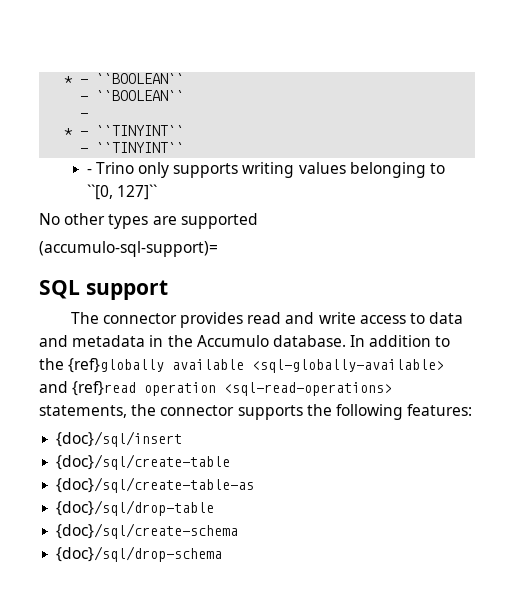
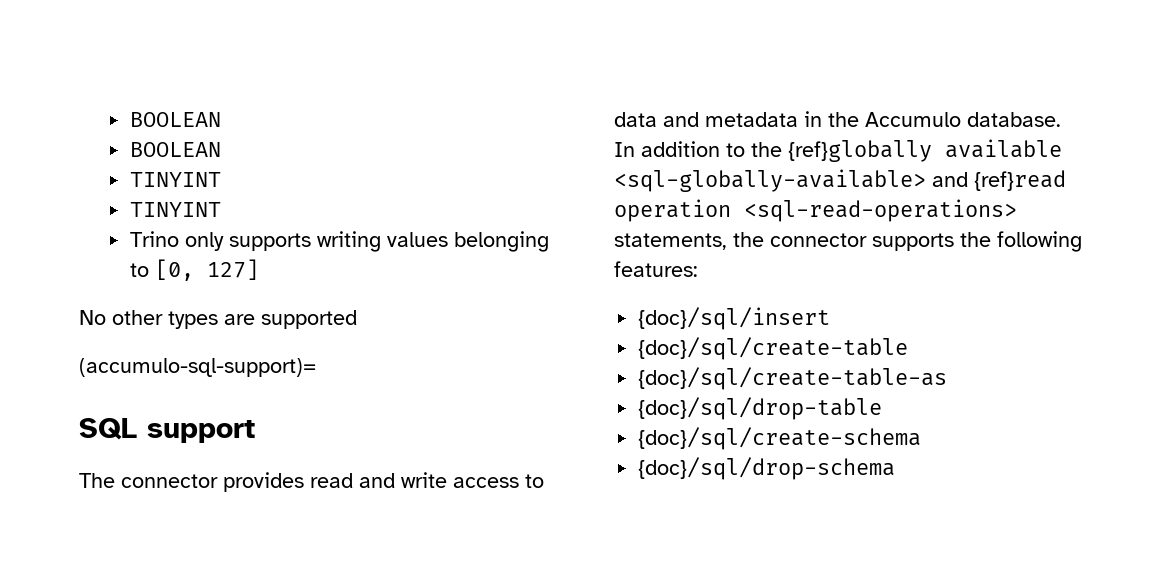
[64,73,185,84] [80,90,185,101] [80,113,89,118] [64,125,185,136] [80,142,185,153] [86,169,92,174] * - ``BOOLEAN`` // - ``BOOLEAN`` // - // * - ``TINYINT`` // - ``TINYINT`` // - -> [129,112,221,127] [129,142,221,157] [129,172,221,187] [129,202,221,217] BOOLEAN // BOOLEAN // TINYINT // TINYINT //
[86,184,157,200] ``[0, 127]`` -> [154,259,259,281] [0, 127]

